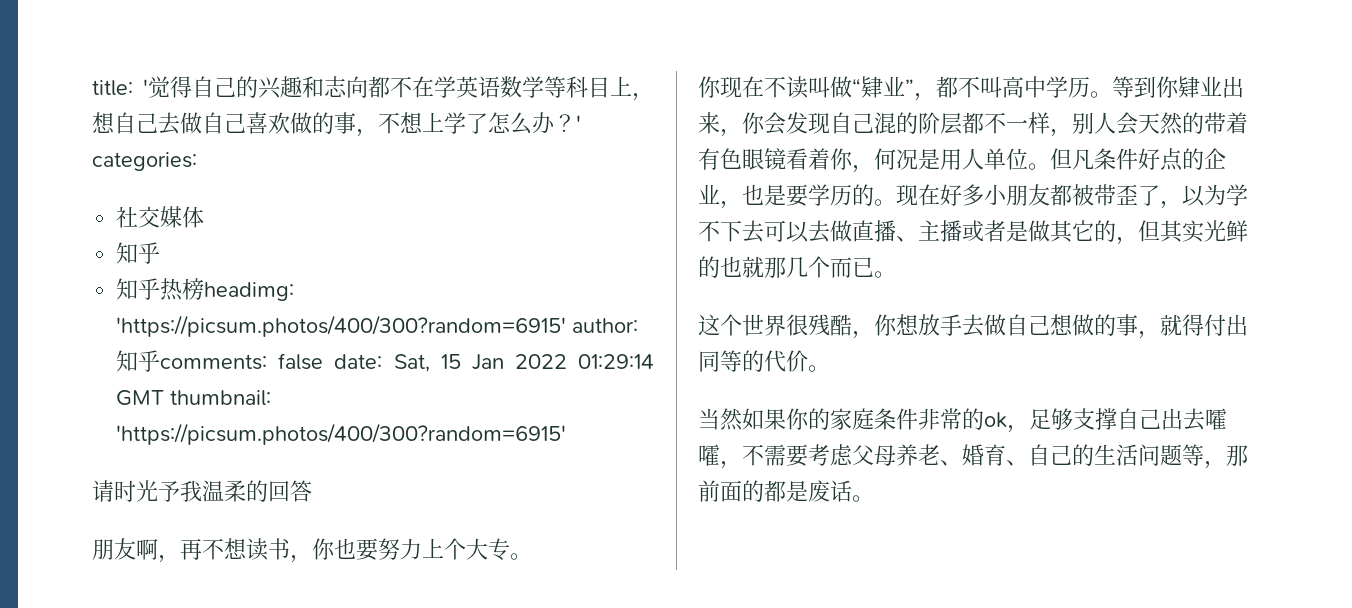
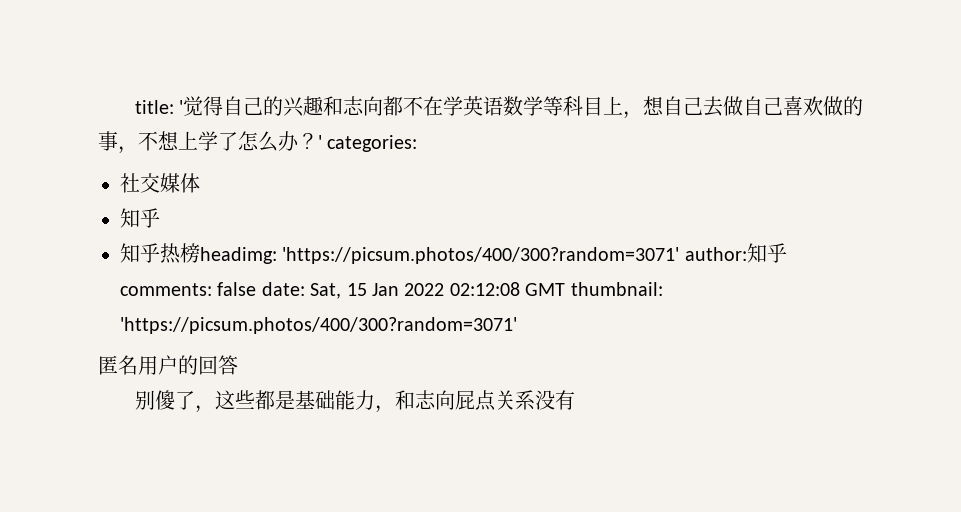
[116,315,567,337] 'https://picsum.photos/400/300?random=6915' -> [282,247,680,264] 'https://picsum.photos/400/300?random=3071'
[577,354,654,369] 01:29:14 -> [449,282,520,296] 02:12:08
[116,423,567,445] [92,480,312,502] [92,538,532,563] [698,76,1244,101] [698,112,1248,137] [698,148,1226,173] [698,184,1248,209] [698,220,1248,245] [698,256,896,278] [698,314,1248,339] [698,350,830,372] [698,408,1227,433] [698,444,1248,469] [698,480,874,502] 'https://picsum.photos/400/300?random=6915' // 请时光予我温柔的回答 // 朋友啊，再不想读书，你也要努力上个大专。 // 你现在不读叫做“肄业”，都不叫高中学历。等到你肄业出来，你会发现自己混的阶层都不一样，别人会天然的带着有色眼镜看着你，何况是用人单位。但凡条件好点的企业，也是要学历的。现在好多小朋友都被带歪了，以为学不下去可以去做直播、主播或者是做其它的，但其实光鲜的也就那几个而已。 // 这个世界很残酷，你想放手去做自己想做的事，就得付出同等的代价。 // 当然如果你的家庭条件非常的ok，足够支撑自己出去嚯嚯，不需要考虑父母养老、婚育、自己的生活问题等，那前面的都是废话。 -> [120,317,517,334] [98,355,238,375] [134,390,575,413] 'https://picsum.photos/400/300?random=3071' // 匿名用户的回答 // 别傻了，这些都是基础能力，和志向屁点关系没有

